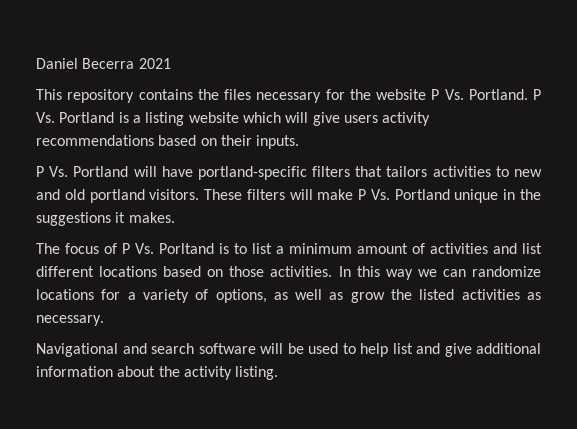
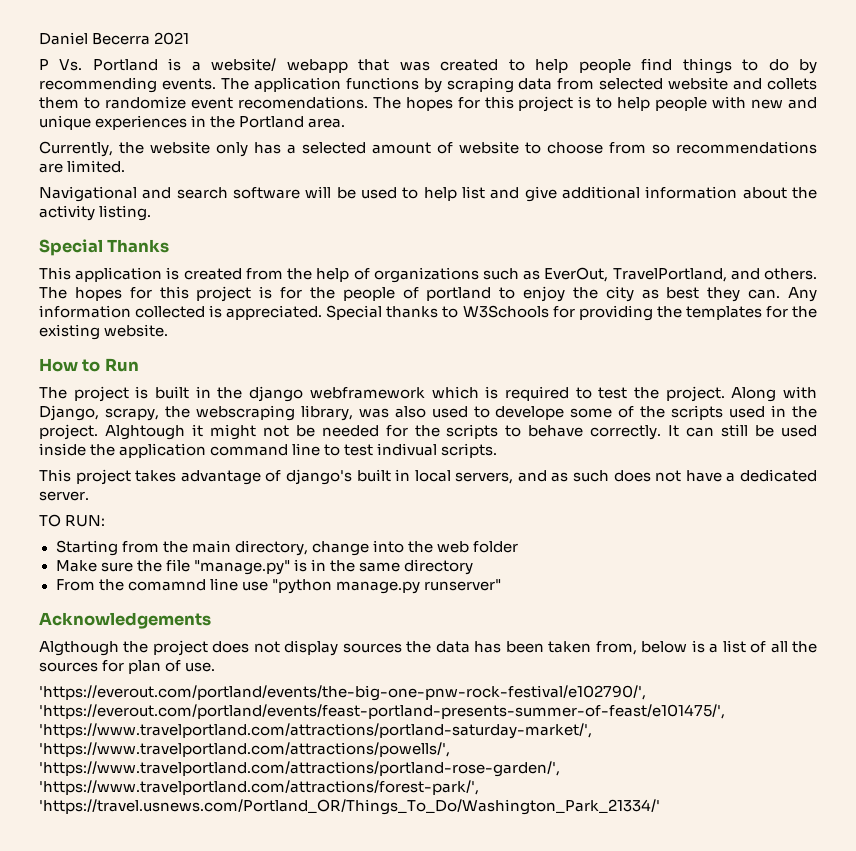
[36,89,528,103] This repository contains the files necessary for the website P Vs. Portland. -> (190, 38) none
[145,112,431,126] [36,135,300,149] [36,166,542,180] [36,189,541,203] [36,212,175,226] [36,243,542,254] [36,266,541,280] [36,289,542,303] [36,315,104,326] listing website which will give users activity recommendations based on their inputs. // P Vs. Portland will have portland-specific filters that tailors activities to new and old portland visitors. These filters will make P Vs. Portland unique in the suggestions it makes. // The focus of P Vs. Porltand is to list a minimum amount of activities and list different locations based on those activities. In this way we can randomize locations for a variety of options, as well as grow the listed activities as necessary. -> [211,58,818,74] [39,77,817,93] [39,96,817,112] [39,115,346,130] [39,141,817,157] [39,160,126,173] website/ webapp that was created to help people find things to do by recommending events. The application functions by scraping data from selected website and collets them to randomize event recomendations. The hopes for this project is to help people with new and unique experiences in the Portland area. // Currently, the website only has a selected amount of website to choose from so recommendations are limited.
(279, 373) none -> [39,239,170,256] [39,267,817,283] [39,286,818,302] [39,305,818,321] [39,324,169,340] [39,358,139,372] [39,386,817,402] [39,405,817,421] [39,424,818,440] [39,443,498,458] [39,469,818,485] [39,491,89,501] [39,514,106,527] [55,540,518,556] [55,559,473,575] [55,578,501,594] [39,612,211,629] [39,640,818,656] [39,660,216,674] [39,685,646,701] [39,704,725,719] [39,723,592,739] [39,742,450,757] [39,761,560,777] [39,780,479,795] [39,799,660,815] // Special Thanks // This application is created from the help of organizations such as EverOut, TravelPortland, and others. The hopes for this project is for the people of portland to enjoy the city as best they can. Any information collected is appreciated. Special thanks to W3Schools for providing the templates for the existing website. // How to Run // The project is built in the django webframework which is required to test the project. Along with Django, scrapy, the webscraping library, was also used to develope some of the scripts used in the project. Alghtough it might not be needed for the scripts to behave correctly. It can still be used inside the application command line to test indivual scripts. // This project takes advantage of django's built in local servers, and as such does not have a dedicated server. // TO RUN: // Starting from the main directory, change into the web folder // Make sure the file "manage.py" is in the same directory // From the comamnd line use "python manage.py runserver" // Acknowledgements // Algthough the project does not display sources the data has been taken from, below is a list of all the sources for plan of use. // 'https://everout.com/portland/events/the-big-one-pnw-rock-festival/e102790/', 'https://everout.com/portland/events/feast-portland-presents-summer-of-feast/e101475/', 'https://www.travelportland.com/attractions/portland-saturday-market/', 'https://www.travelportland.com/attractions/powells/', 'https://www.travelportland.com/attractions/portland-rose-garden/', 'https://www.travelportland.com/attractions/forest-park/', 'https://travel.usnews.com/Portland_OR/Things_To_Do/Washington_Park_21334/'

